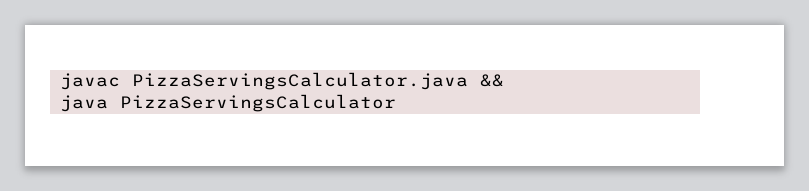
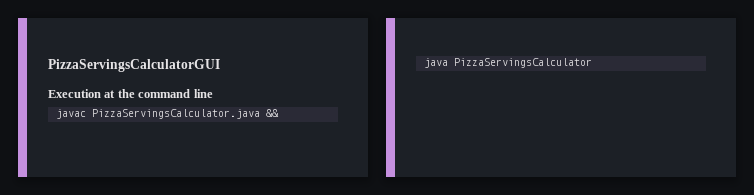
(59, 81) none -> [48,59,220,72] [48,89,213,98] PizzaServingsCalculatorGUI // Execution at the command line //

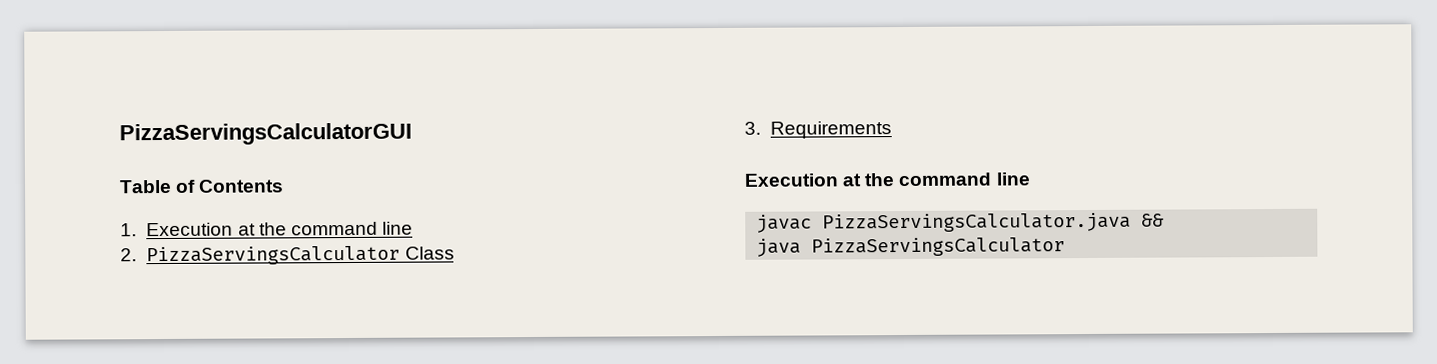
(220, 65) none -> [119,179,285,194] [120,221,413,237] [120,245,455,266] [744,121,893,139] // Table of Contents // 1. Execution at the command line // 2. PizzaServingsCalculator Class // 3. Requirements

